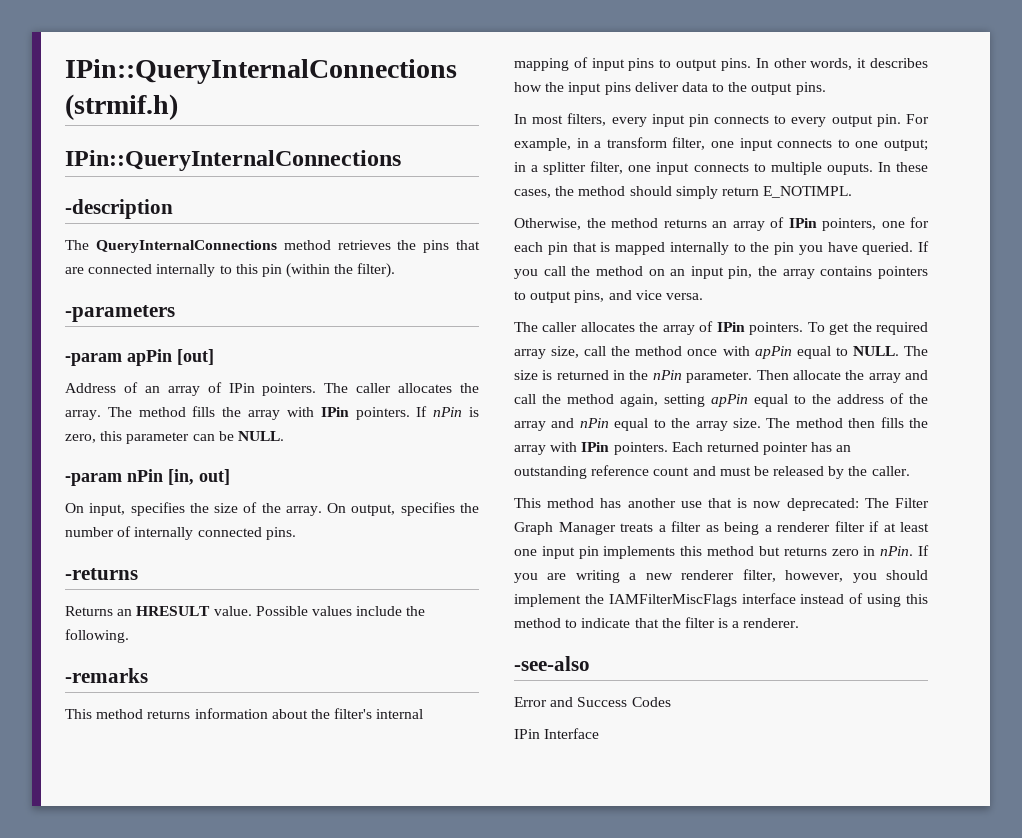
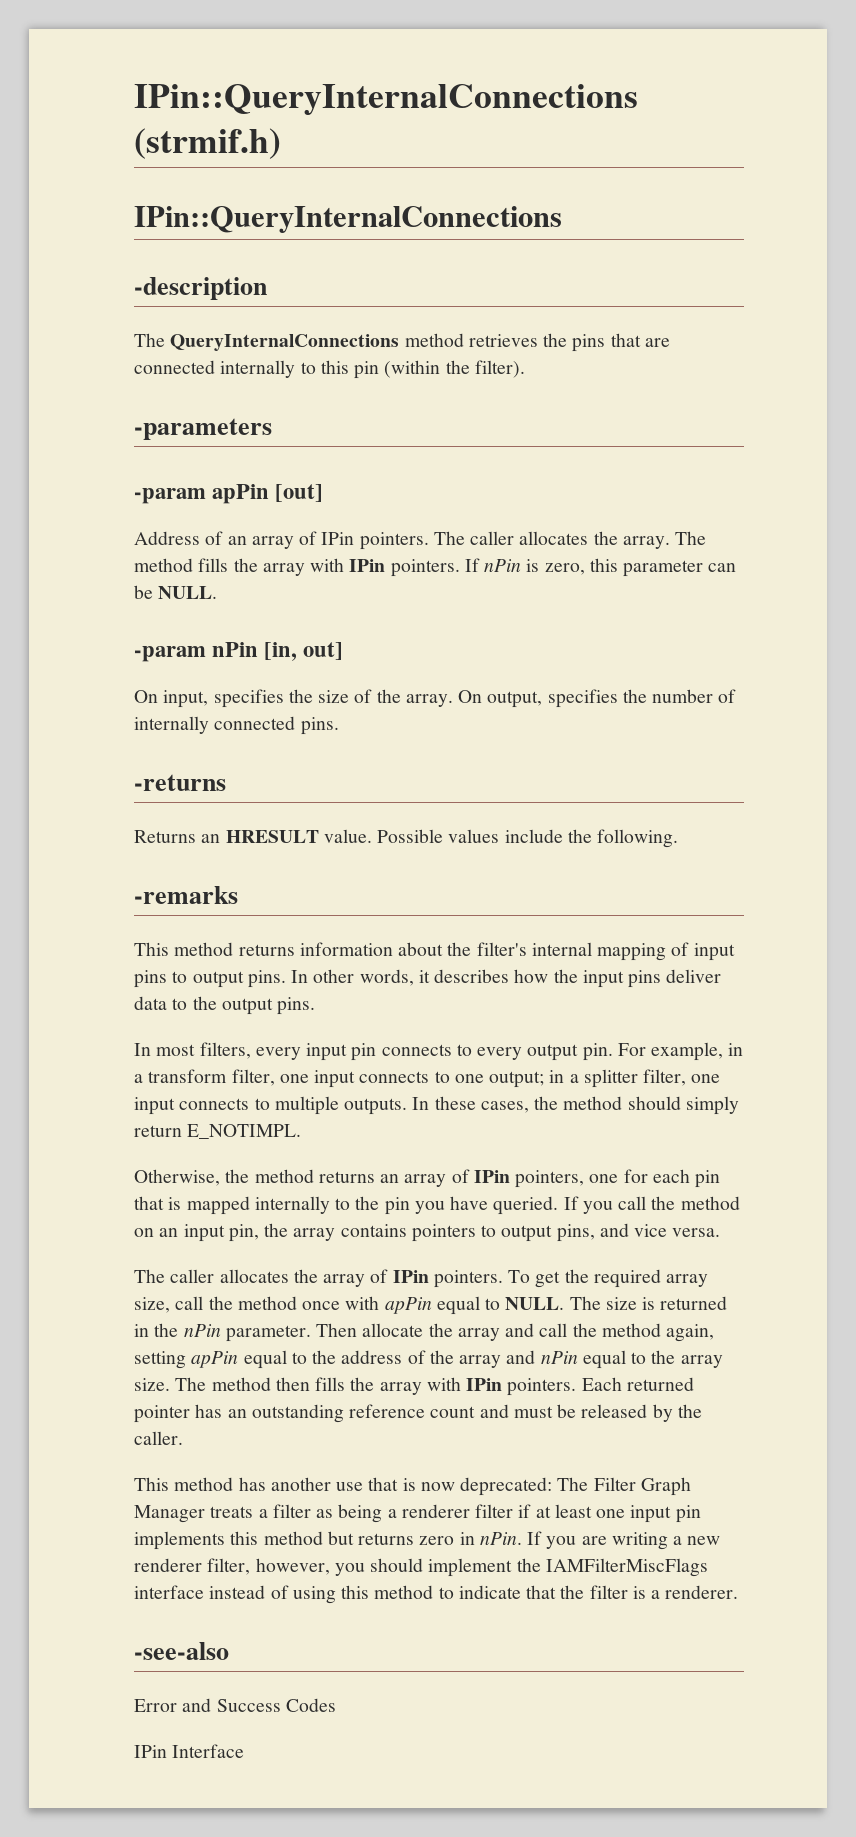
[826,163,873,175] ouputs. -> [344,1098,408,1115] outputs.

